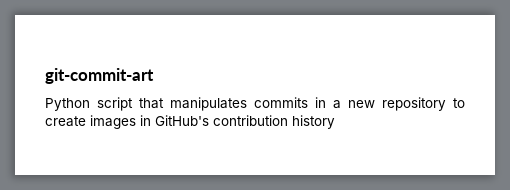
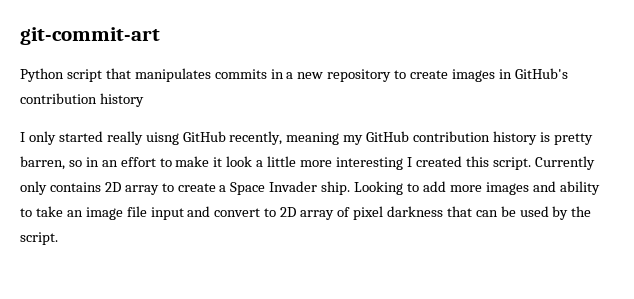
(335, 122) none -> [20,131,593,145] [20,156,595,170] [20,181,600,195] [20,206,592,220] [20,232,58,245] // I only started really uisng GitHub recently, meaning my GitHub contribution history is pretty barren, so in an effort to make it look a little more interesting I created this script. Currently only contains 2D array to create a Space Invader ship. Looking to add more images and ability to take an image file input and convert to 2D array of pixel darkness that can be used by the script.

